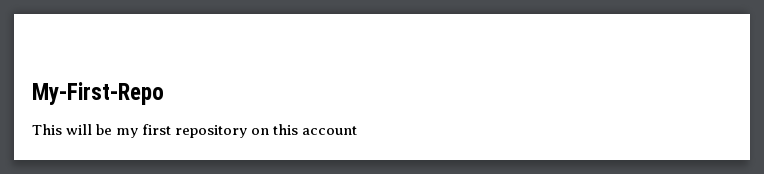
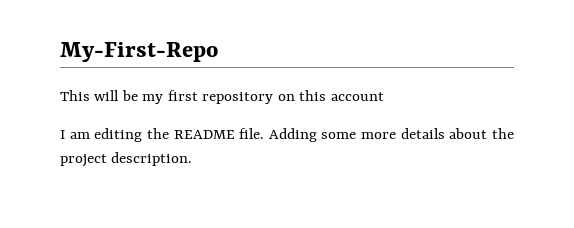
(358, 130) none -> [60,128,514,142] [60,152,193,167] // I am editing the README file. Adding some more details about the project description.

